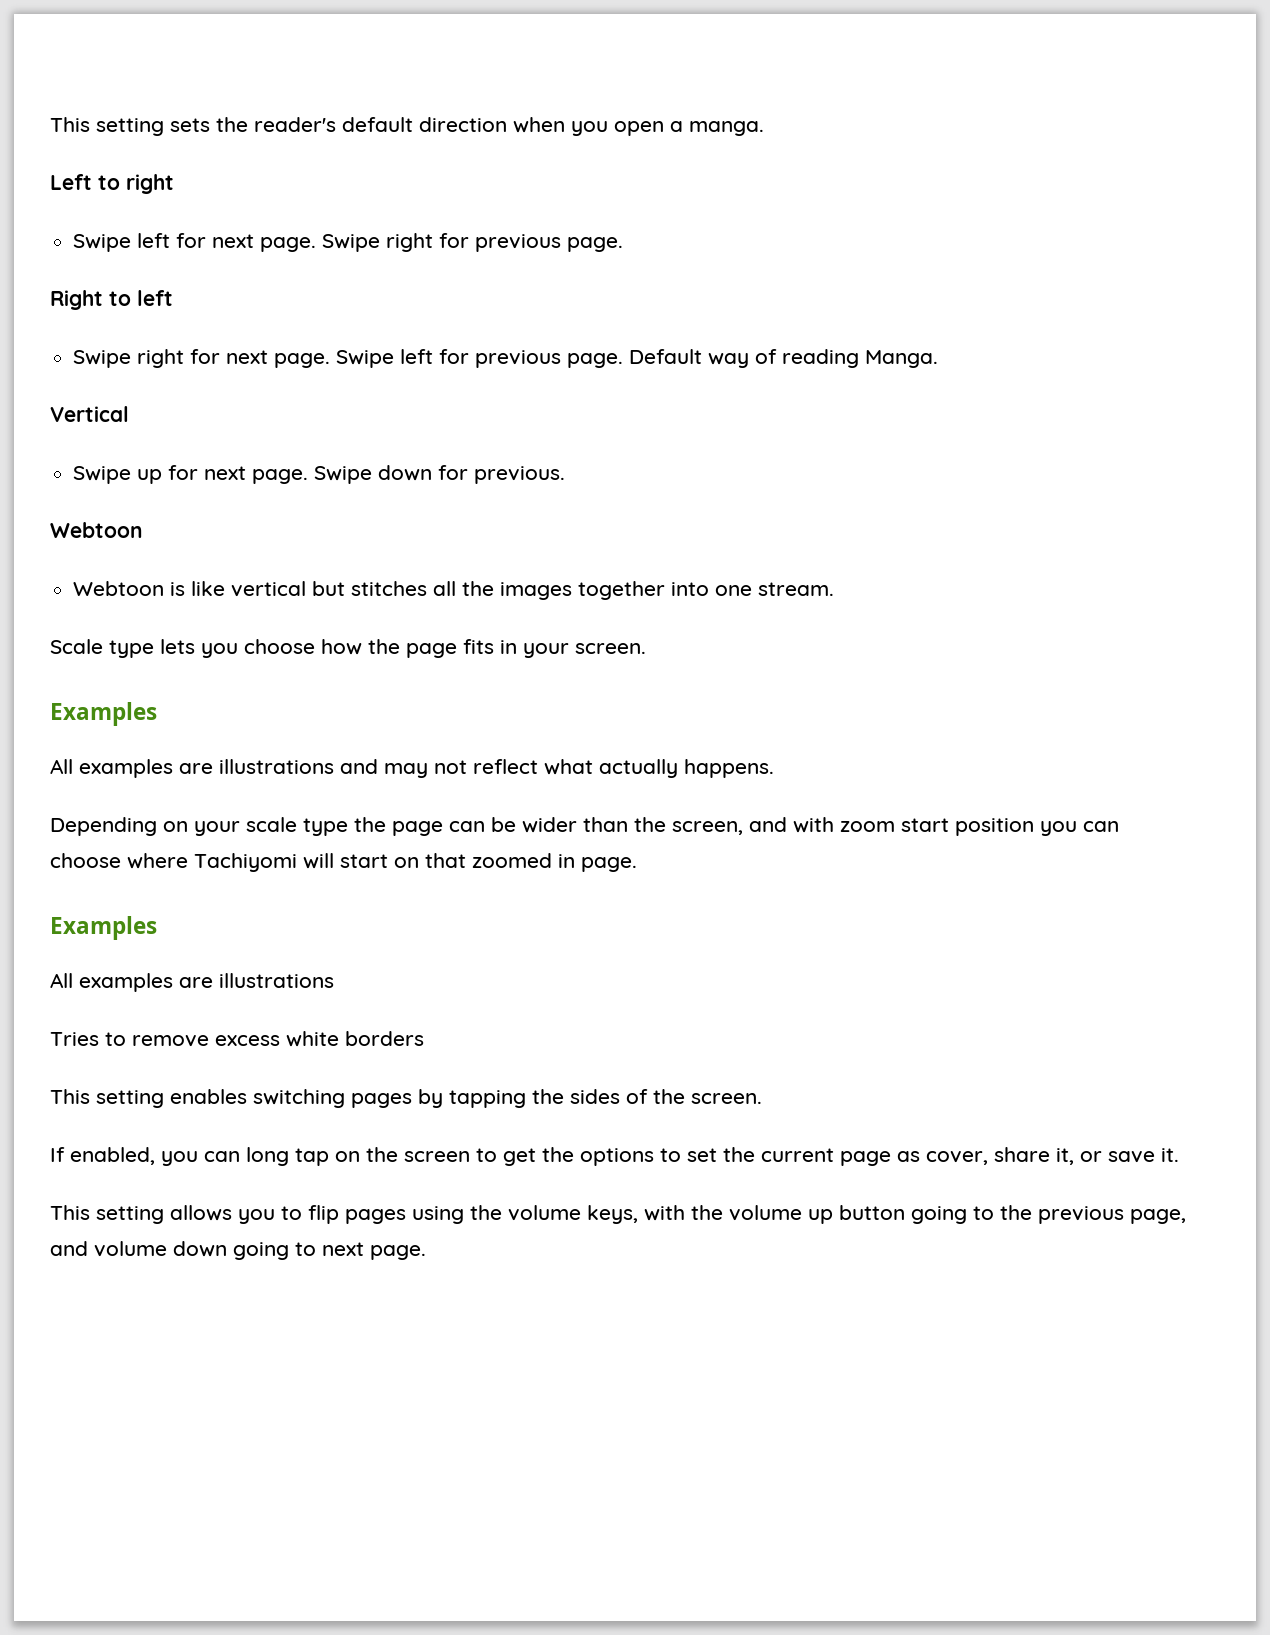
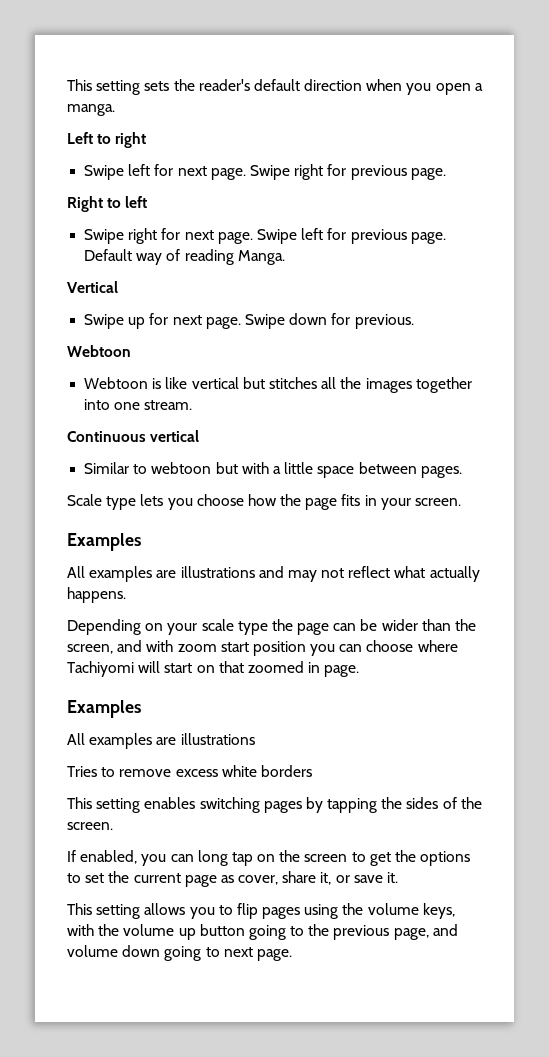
(835, 589) none -> [67,430,200,442] [84,462,462,478] // Continuous vertical // Similar to webtoon but with a little space between pages.

